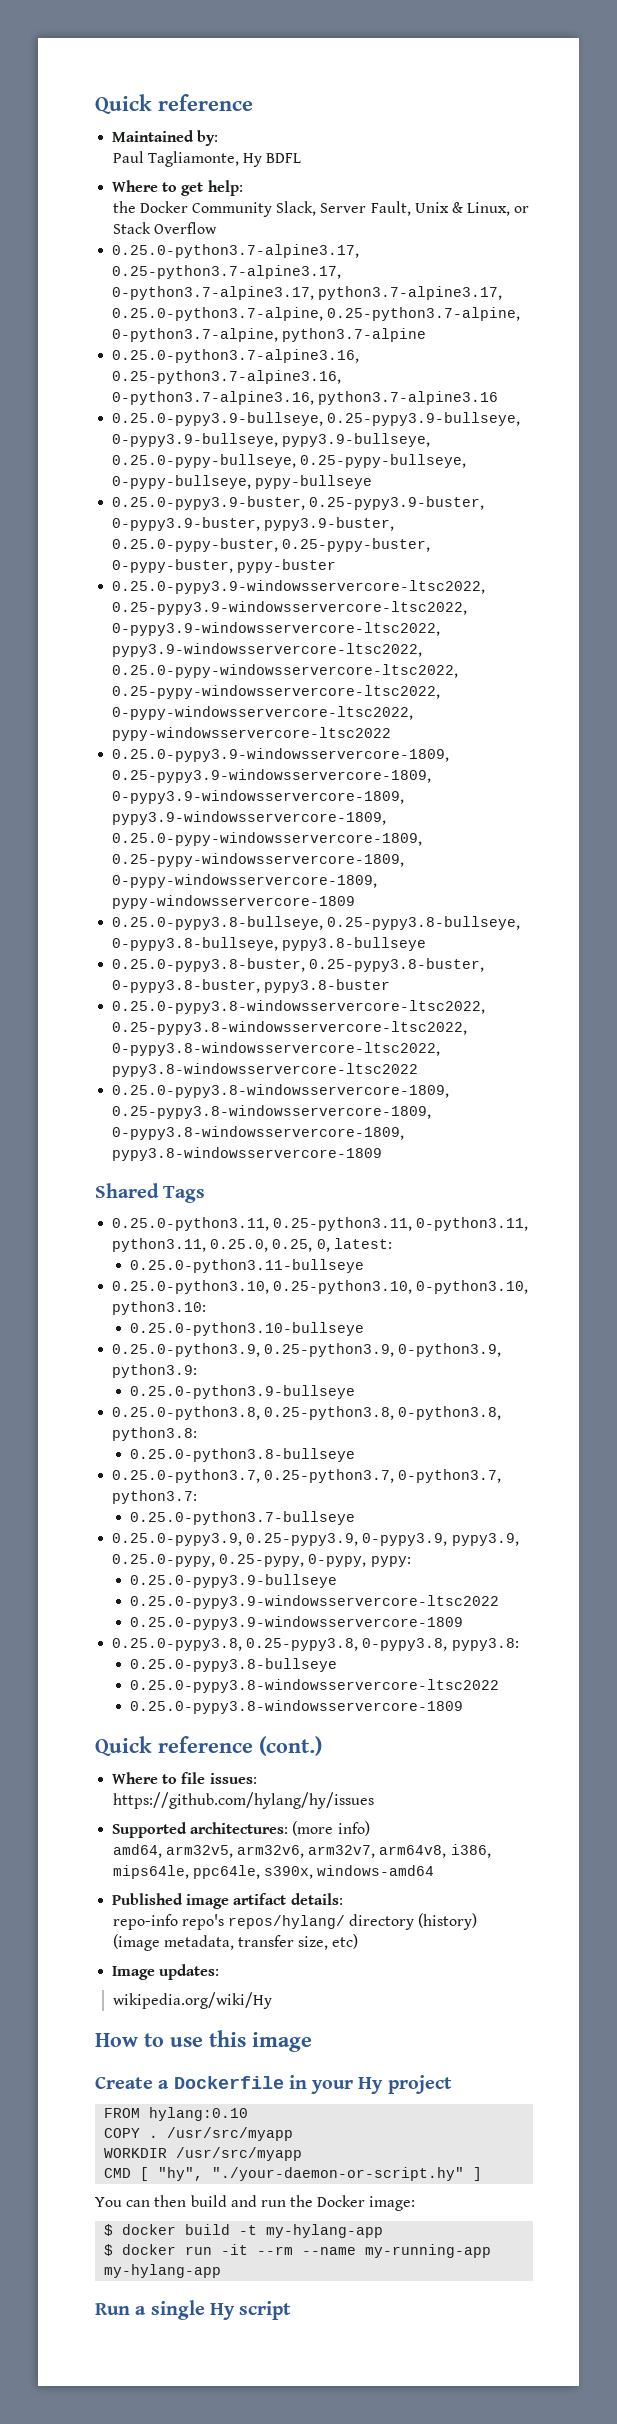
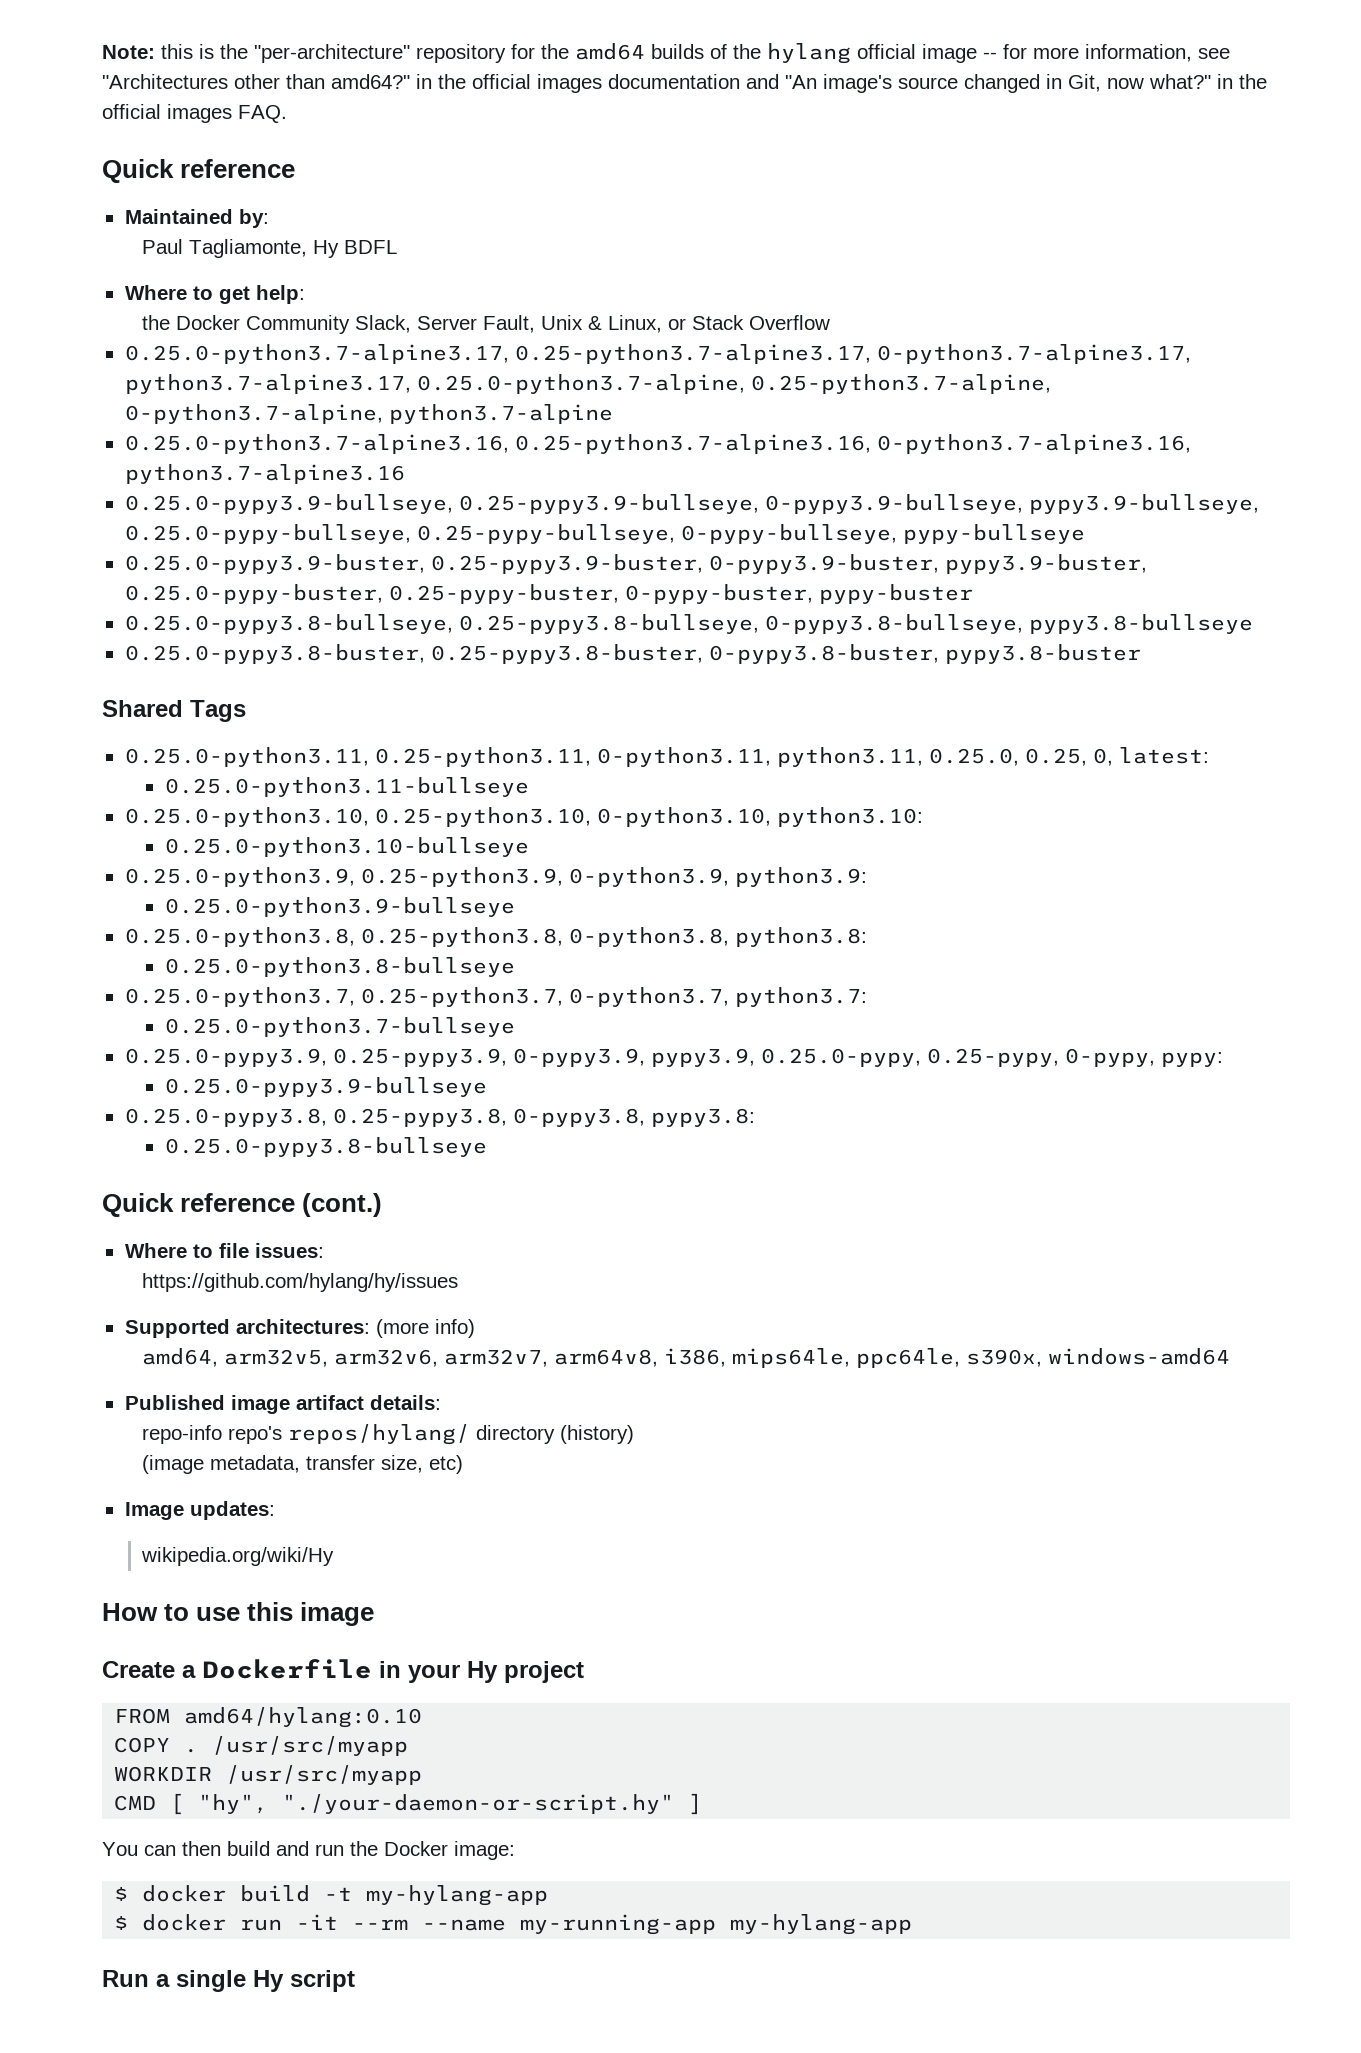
(95, 104) none -> [102,43,1230,64] [102,74,1267,93] [102,104,287,123] Note: this is the "per-architecture" repository for the amd64 builds of the hylang official image -- for more information, see "Architectures other than amd64?" in the official images documentation and "An image's source changed in Git, now what?" in the official images FAQ. //
[112,580,486,594] [112,601,468,615] [112,622,441,636] [112,643,423,657] [112,664,459,678] [112,685,441,699] [112,706,414,720] [112,727,392,741] [112,748,450,762] [112,769,432,783] [112,790,405,804] [112,811,387,825] [112,832,423,846] [112,853,405,867] [112,874,378,888] [112,895,356,909] // 0.25.0-pypy3.9-windowsservercore-ltsc2022, 0.25-pypy3.9-windowsservercore-ltsc2022, 0-pypy3.9-windowsservercore-ltsc2022, pypy3.9-windowsservercore-ltsc2022, 0.25.0-pypy-windowsservercore-ltsc2022, 0.25-pypy-windowsservercore-ltsc2022, 0-pypy-windowsservercore-ltsc2022, pypy-windowsservercore-ltsc2022 // 0.25.0-pypy3.9-windowsservercore-1809, 0.25-pypy3.9-windowsservercore-1809, 0-pypy3.9-windowsservercore-1809, pypy3.9-windowsservercore-1809, 0.25.0-pypy-windowsservercore-1809, 0.25-pypy-windowsservercore-1809, 0-pypy-windowsservercore-1809, pypy-windowsservercore-1809 -> (973, 594) none
[112,1000,486,1014] [112,1021,468,1035] [112,1042,441,1056] [112,1063,419,1077] [112,1084,450,1098] [112,1105,432,1119] [112,1126,405,1140] [112,1147,383,1161] // 0.25.0-pypy3.8-windowsservercore-ltsc2022, 0.25-pypy3.8-windowsservercore-ltsc2022, 0-pypy3.8-windowsservercore-ltsc2022, pypy3.8-windowsservercore-ltsc2022 // 0.25.0-pypy3.8-windowsservercore-1809, 0.25-pypy3.8-windowsservercore-1809, 0-pypy3.8-windowsservercore-1809, pypy3.8-windowsservercore-1809 -> (1141, 654) none
[129,1595,499,1609] [129,1616,463,1630] // 0.25.0-pypy3.9-windowsservercore-ltsc2022 // 0.25.0-pypy3.9-windowsservercore-1809 -> (487, 1087) none
[129,1679,499,1693] [129,1700,463,1714] // 0.25.0-pypy3.8-windowsservercore-ltsc2022 // 0.25.0-pypy3.8-windowsservercore-1809 -> (487, 1147) none
[149,2107,249,2121] hylang:0.10 -> [184,1707,423,1728] amd64/hylang:0.10

